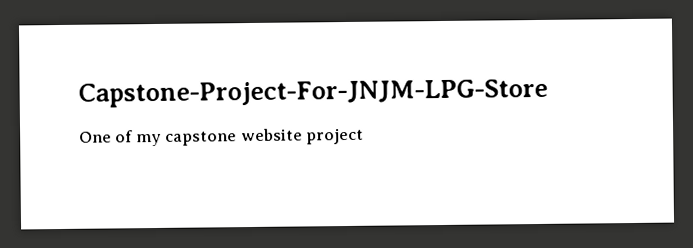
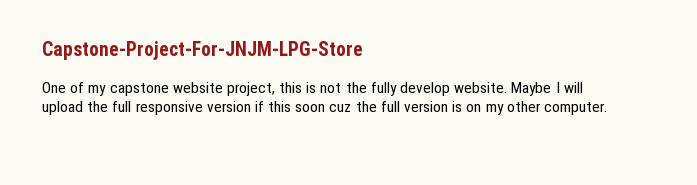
[306,127,365,145] project -> [226,82,583,96] [42,101,607,115] project, this is not the fully develop website. Maybe I will upload the full responsive version if this soon cuz the full version is on my other computer.

